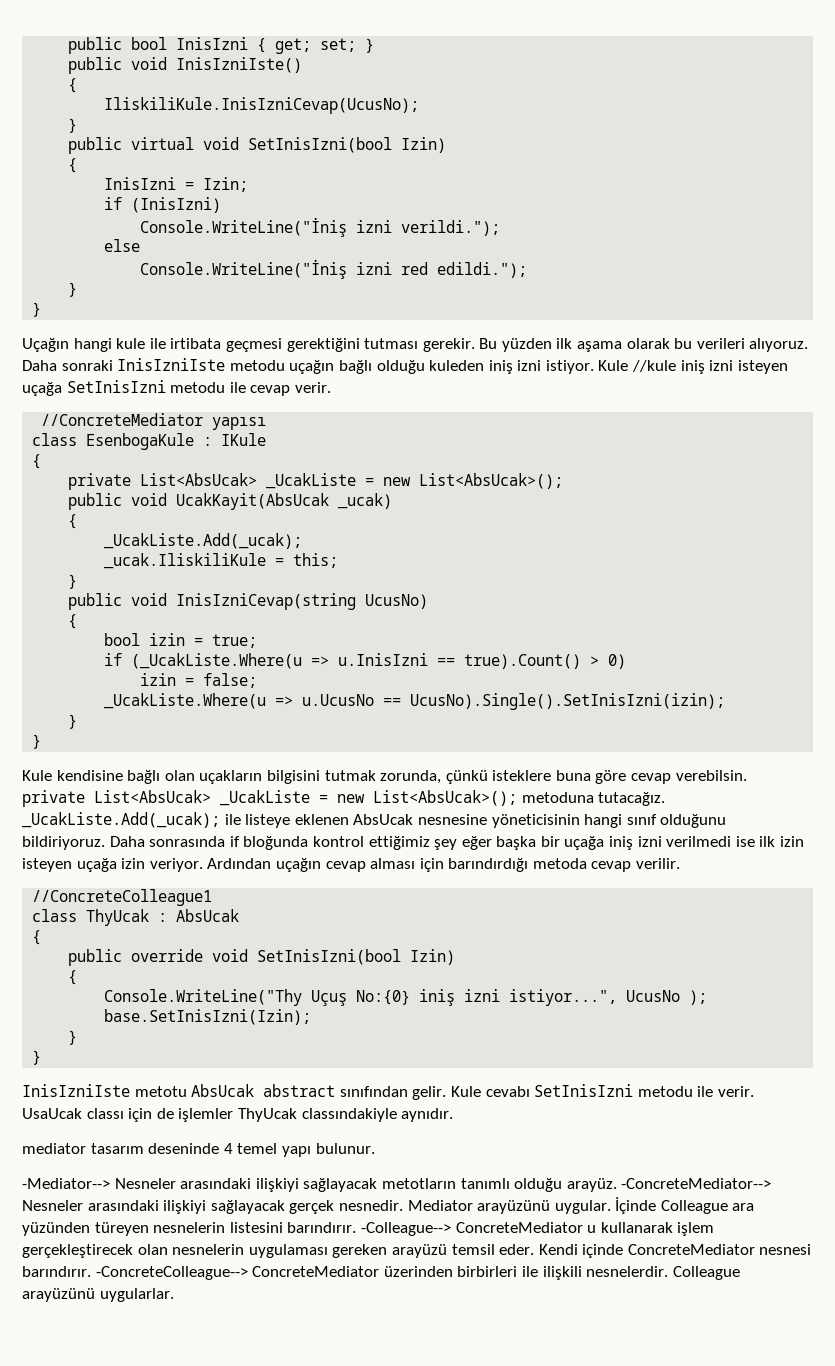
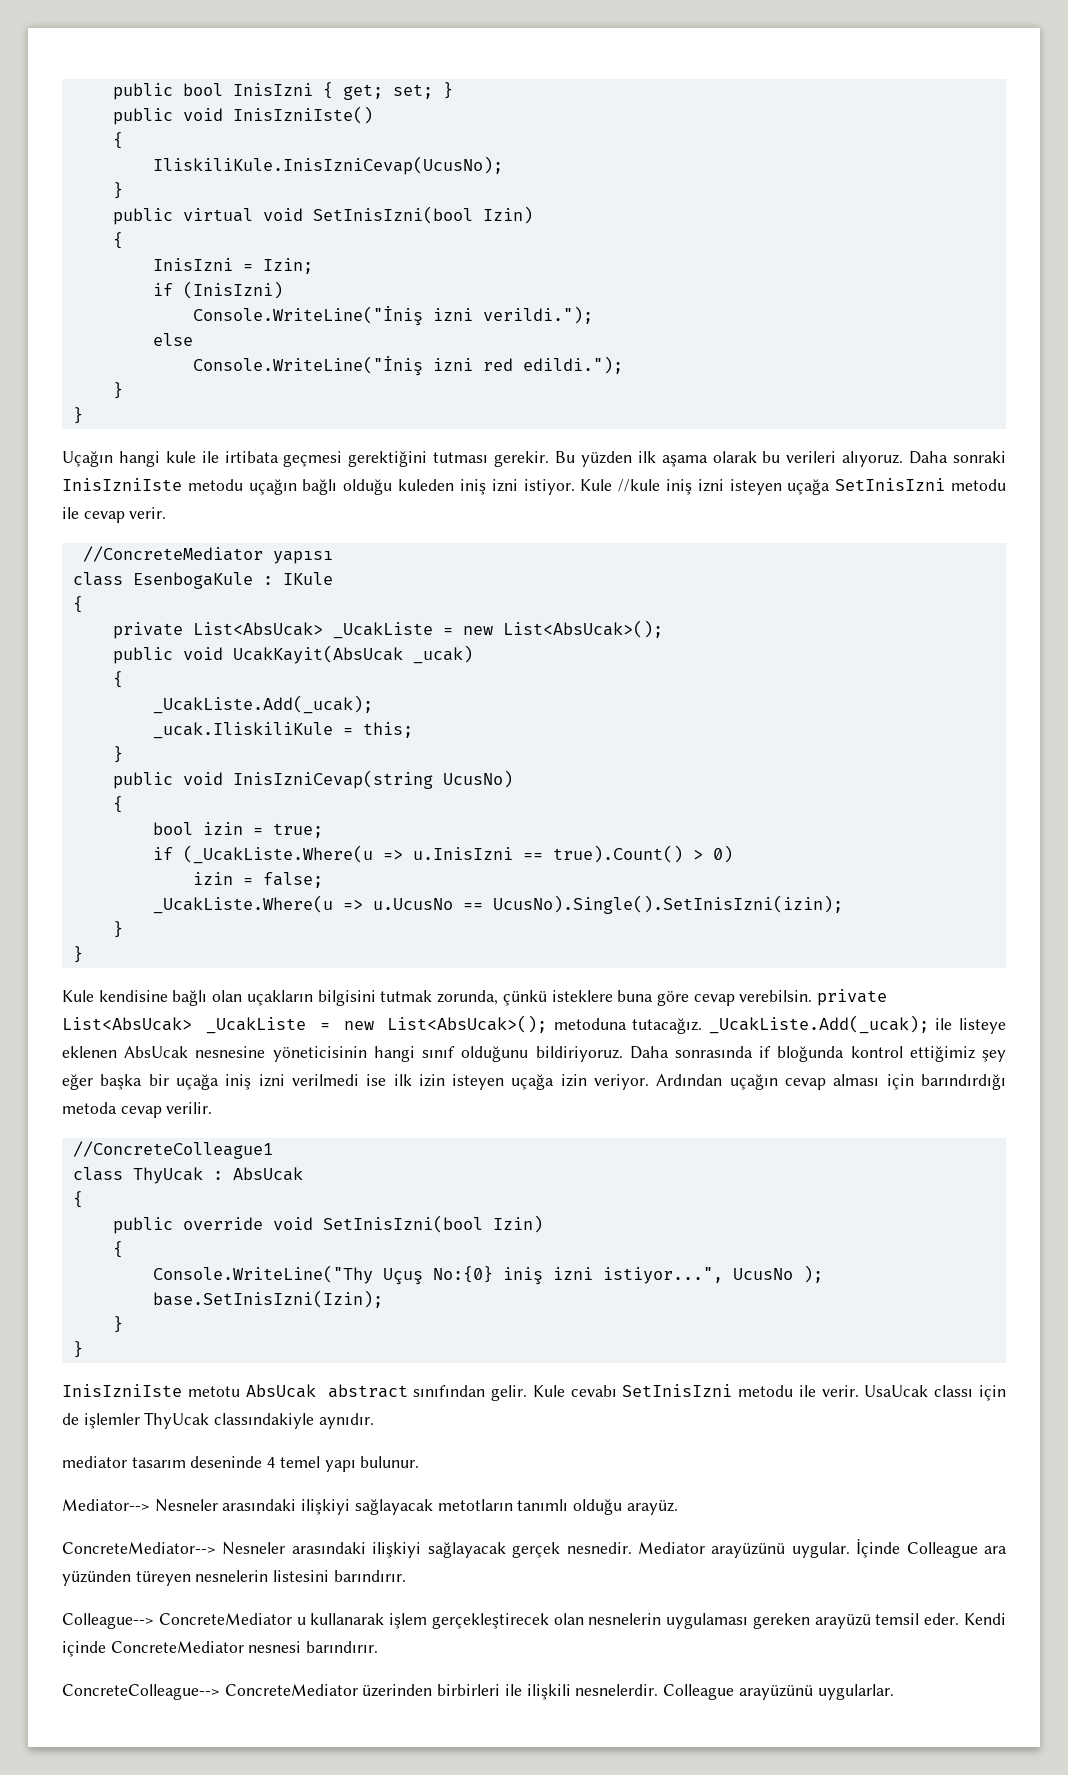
[22,1178,110,1189] -Mediator--> -> [62,1499,150,1511] Mediator-->
[621,1178,772,1189] -ConcreteMediator--> -> [62,1542,216,1554] // ConcreteMediator-->
[360,1222,451,1236] -Colleague--> -> [62,1613,154,1629] // Colleague-->
[95,1266,248,1280] -ConcreteColleague--> -> [62,1684,220,1700] // ConcreteColleague-->

